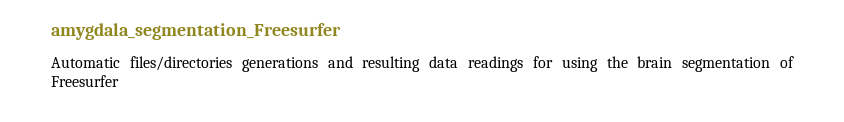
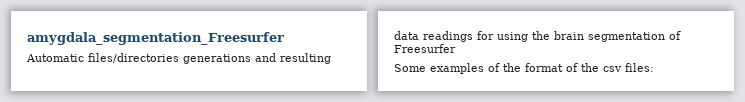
(119, 81) none -> [394,63,654,74] // Some examples of the format of the csv files:

